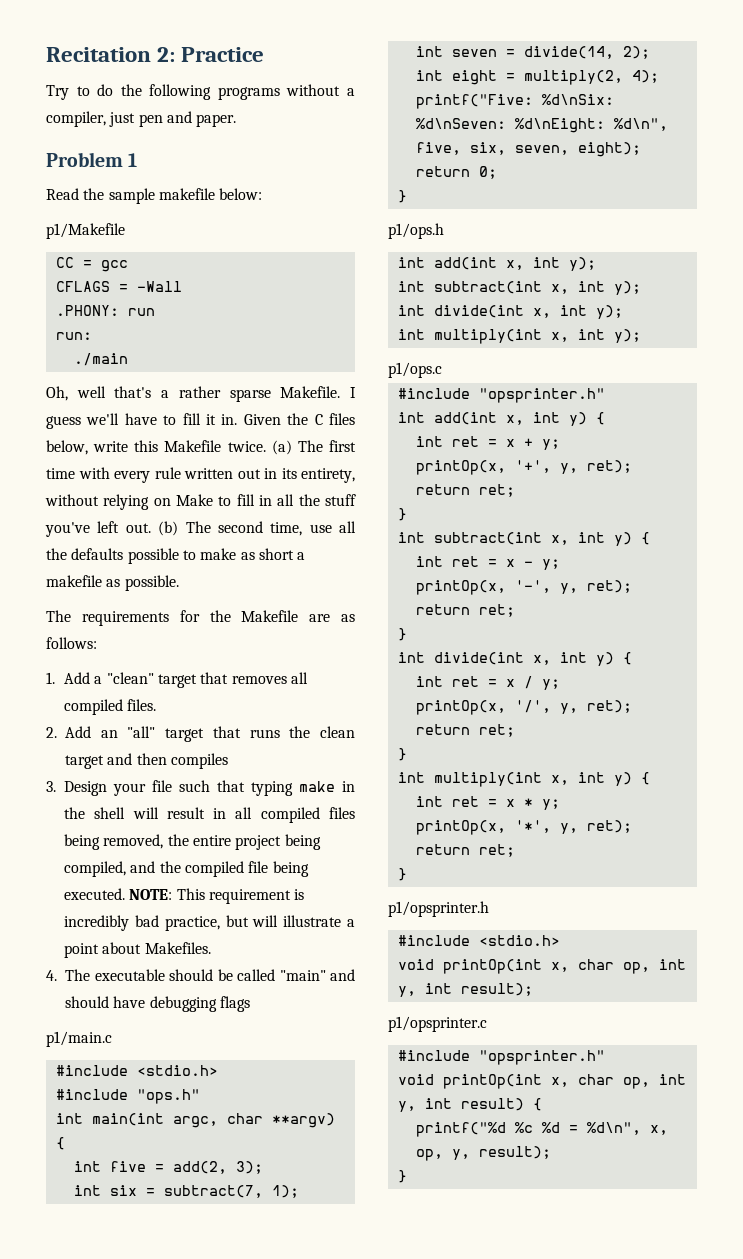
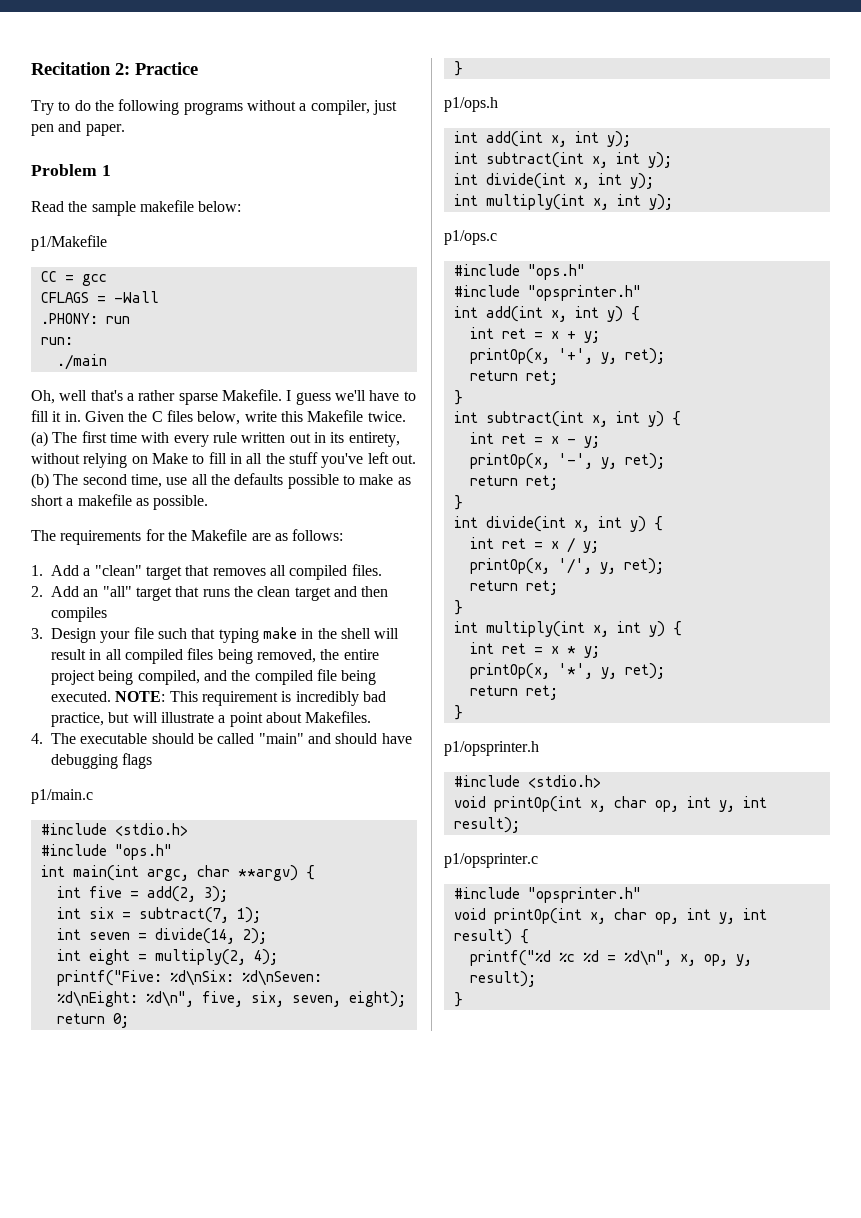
(442, 370) none -> [453,264,585,280] // #include "ops.h"

